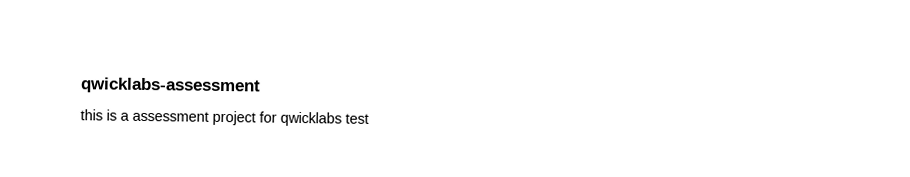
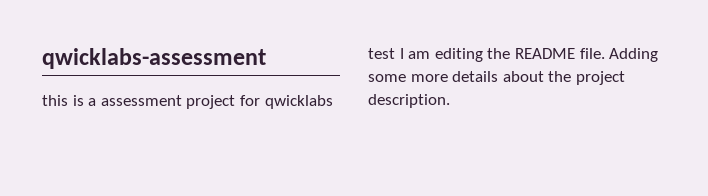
(369, 118) none -> [399,48,659,62] [368,71,625,85] [368,94,450,108] I am editing the README file. Adding some more details about the project description.

